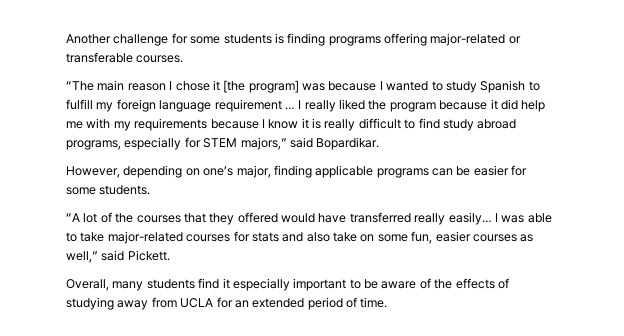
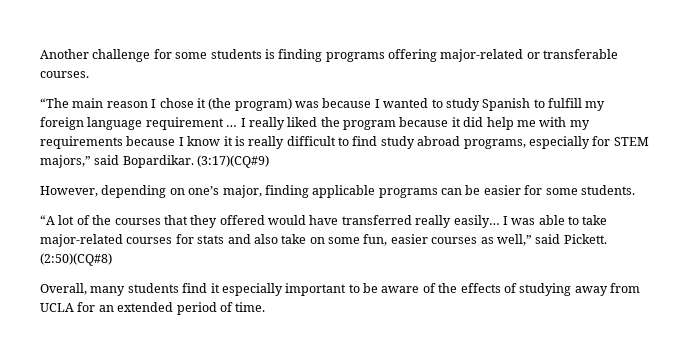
[223,80,299,93] [the program] -> [208,98,292,111] (the program)
(380, 143) none -> [197,155,270,168] (3:17)(CQ#9)
(170, 255) none -> [40,253,112,266] (2:50)(CQ#8)

